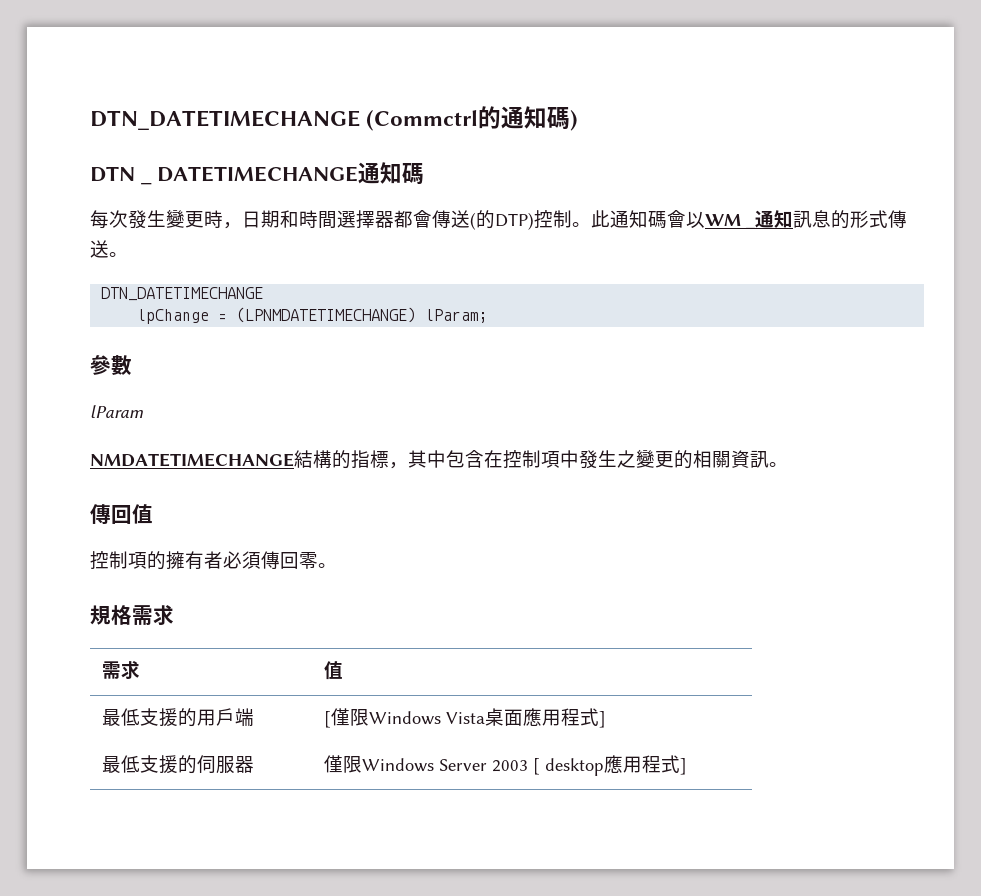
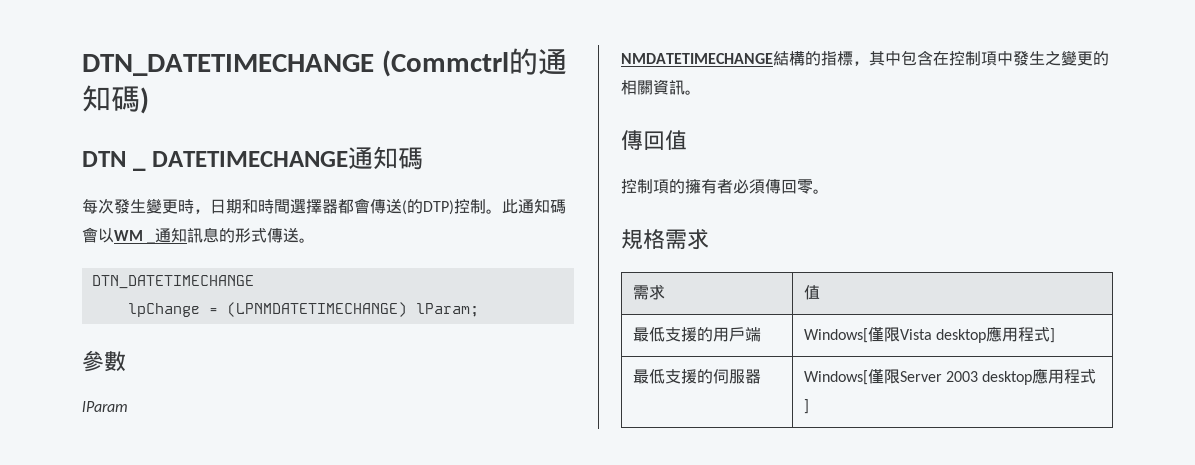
[323,708,523,728] [僅限Windows Vista桌面 -> [803,327,987,343] Windows[僅限Vista desktop
[323,755,434,773] 僅限Windows -> [803,369,900,385] Windows[僅限
[532,758,540,775] [ -> (979, 376) none

